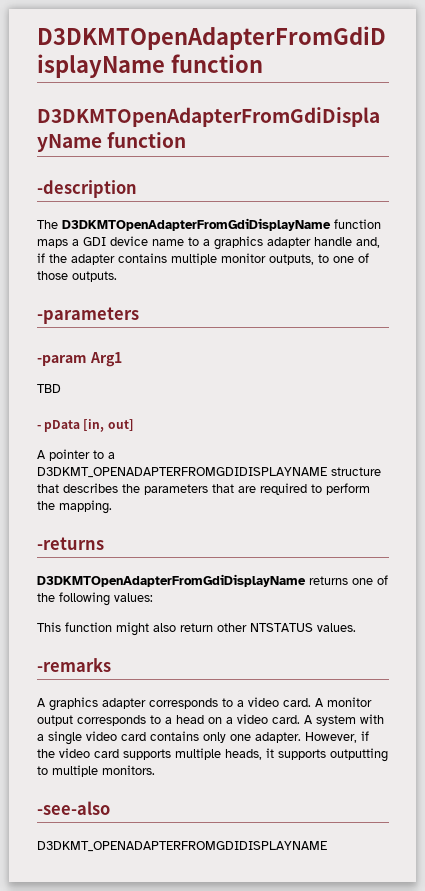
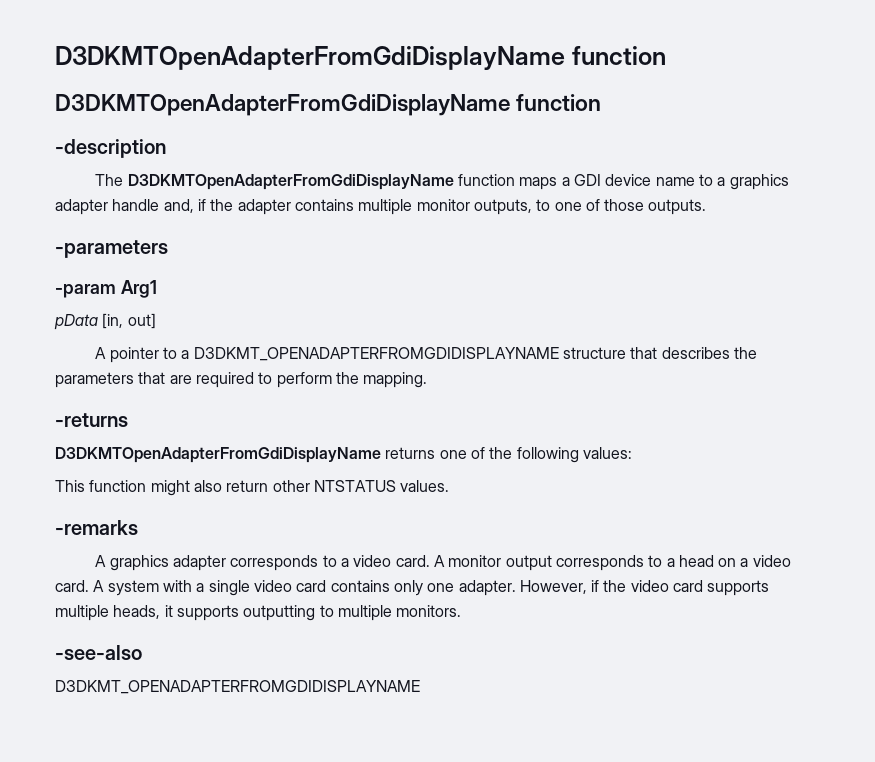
[37,384,61,393] [37,425,41,429] TBD // - -> (157, 289) none

